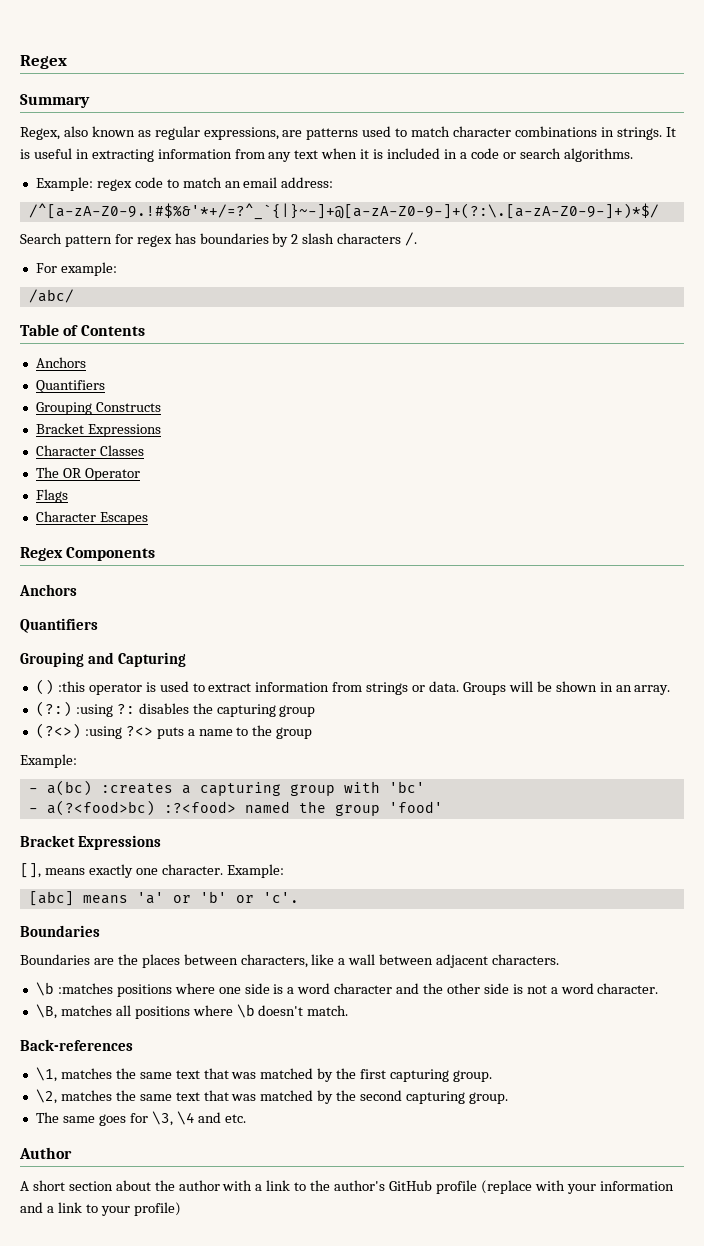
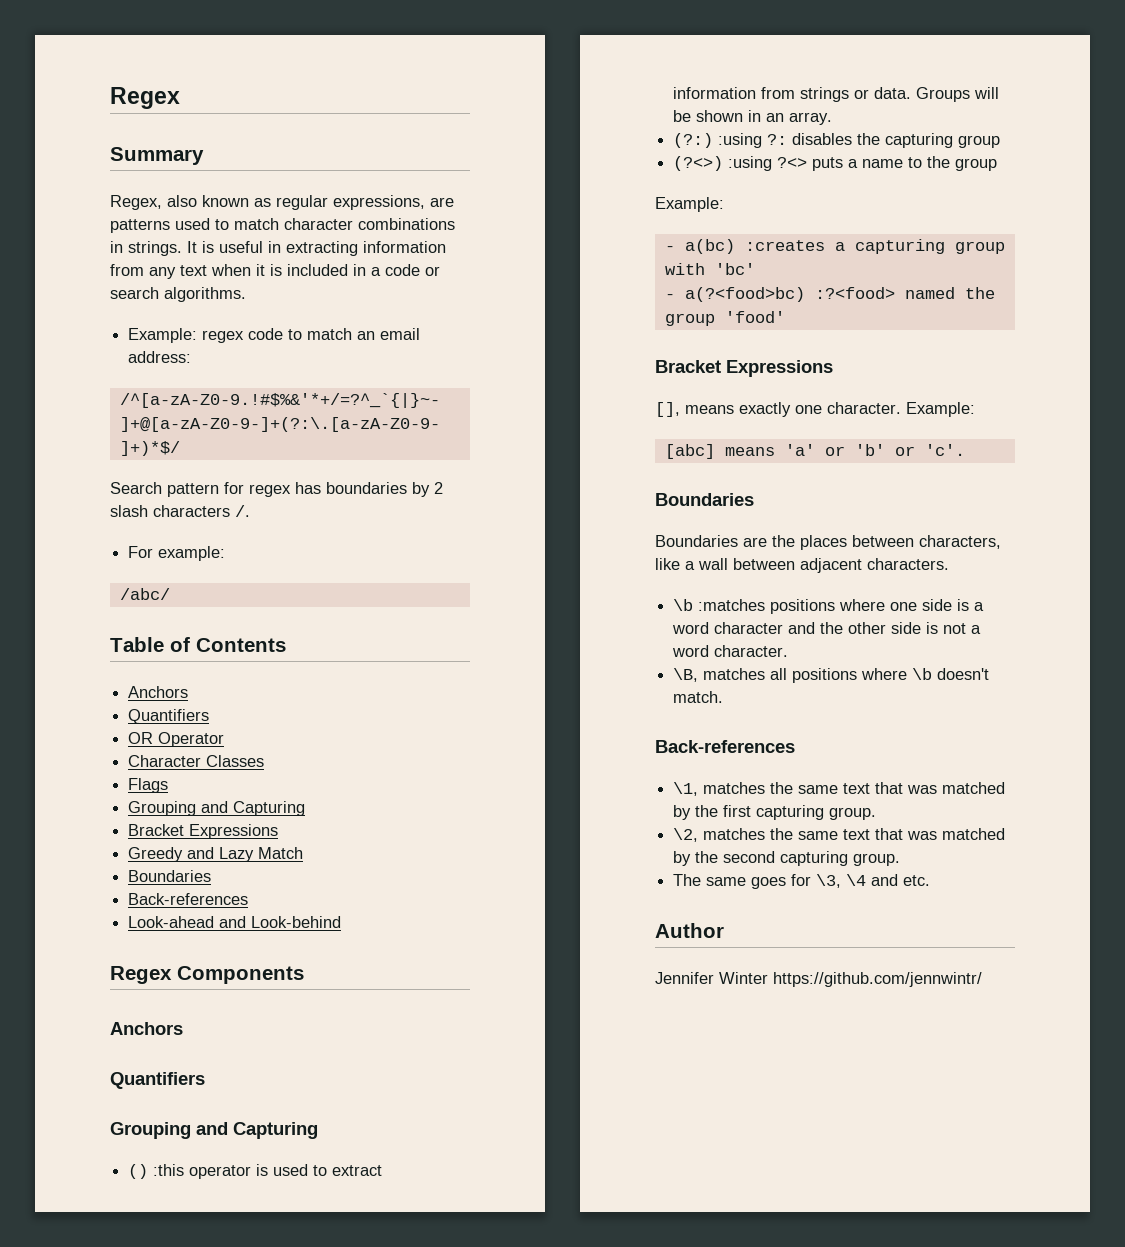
[35,402,161,415] [35,423,161,437] [35,445,144,456] [35,467,140,481] [35,489,68,503] [35,511,148,525] // Grouping Constructs // Bracket Expressions // Character Classes // The OR Operator // Flags // Character Escapes -> [128,732,225,747] [128,755,265,767] [128,778,169,793] [128,801,306,816] [128,824,279,839] [128,847,304,862] [128,870,212,882] [128,893,249,905] [128,916,342,928] // OR Operator // Character Classes // Flags // Grouping and Capturing // Bracket Expressions // Greedy and Lazy Match // Boundaries // Back-references // Look-ahead and Look-behind
[20,1180,674,1194] [20,1202,181,1216] A short section about the author with a link to the author's GitHub profile (replace with your information and a link to your profile) -> [655,972,982,987] Jennifer Winter https://github.com/jennwintr/

